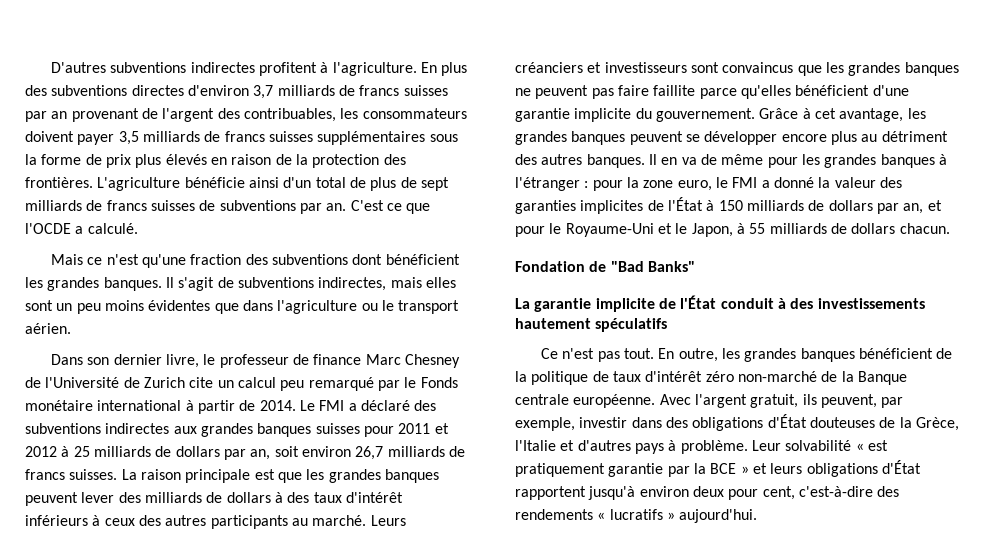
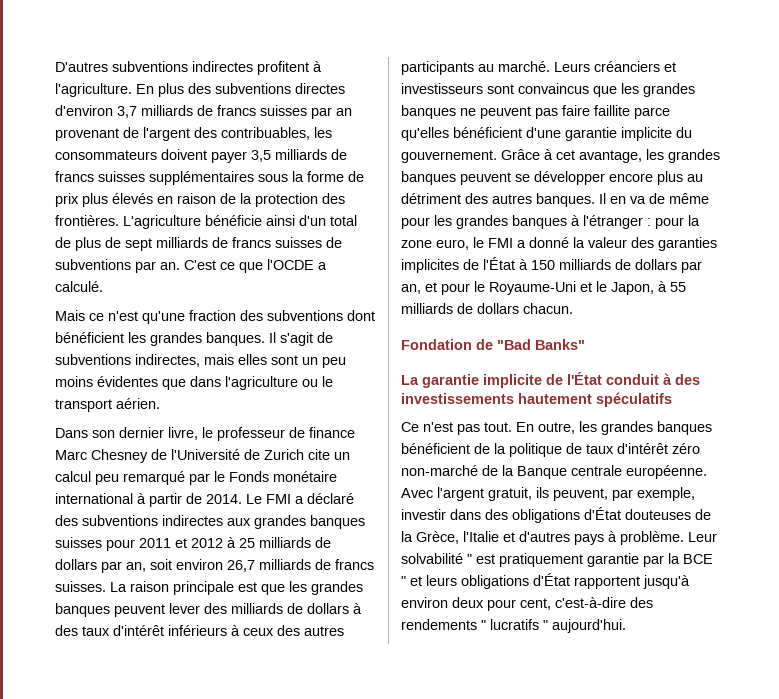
[855,443,864,451] « -> [467,554,472,564] "
[740,466,749,474] » -> [401,576,406,586] "
[597,509,675,520] « lucratifs » -> [481,619,548,630] " lucratifs "

